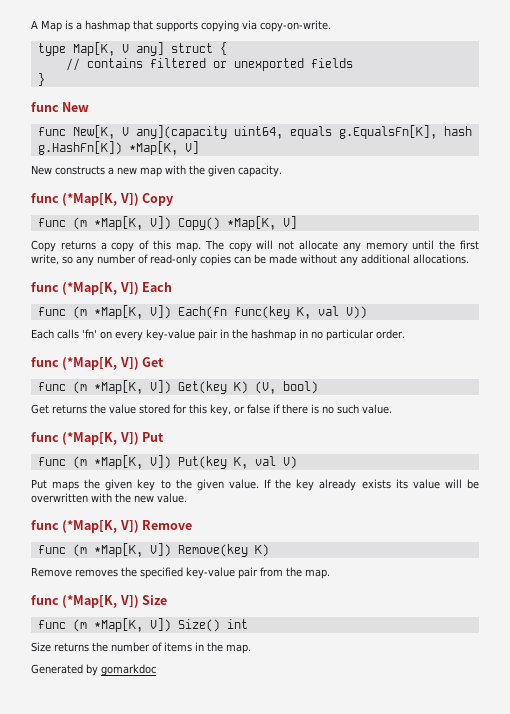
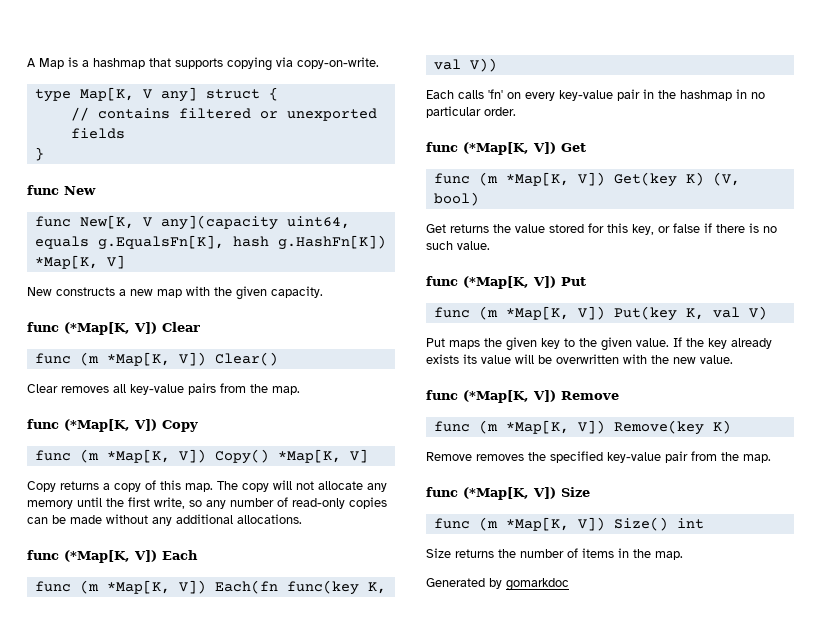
(282, 171) none -> [27,322,200,335] [34,352,278,366] [27,383,300,395] // func (*Map[K, V]) Clear // func (m *Map[K, V]) Clear() // Clear removes all key-value pairs from the map.

